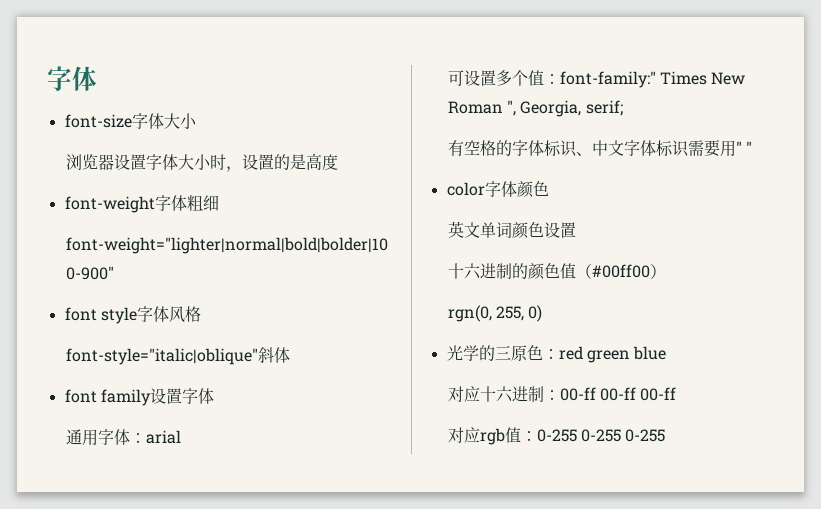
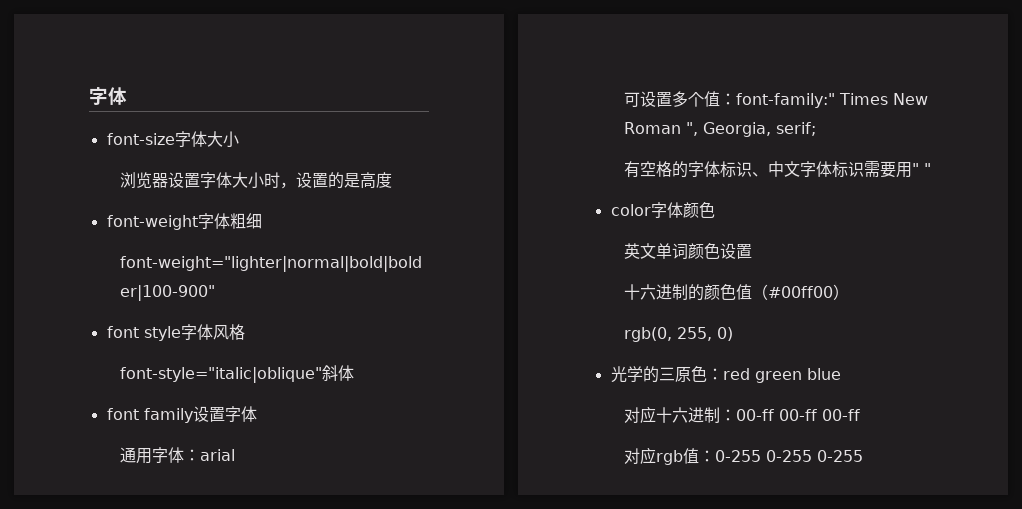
[447,305,492,322] rgn(0, -> [624,327,673,342] rgb(0,

